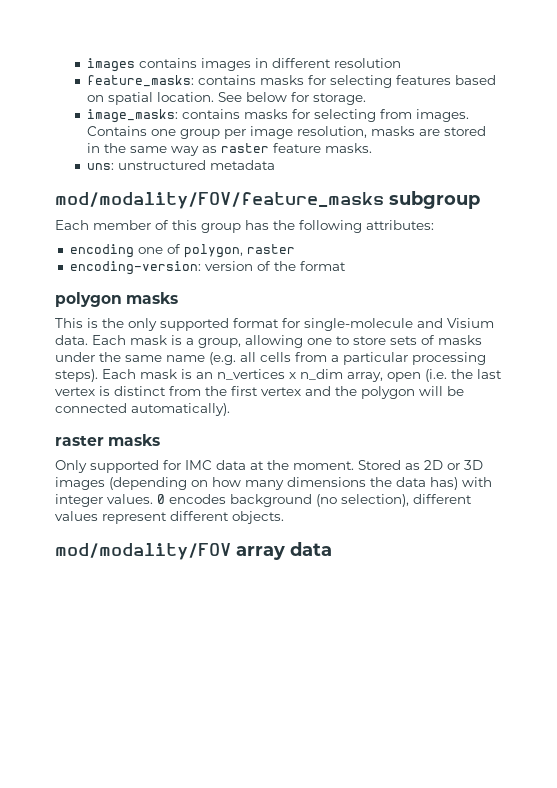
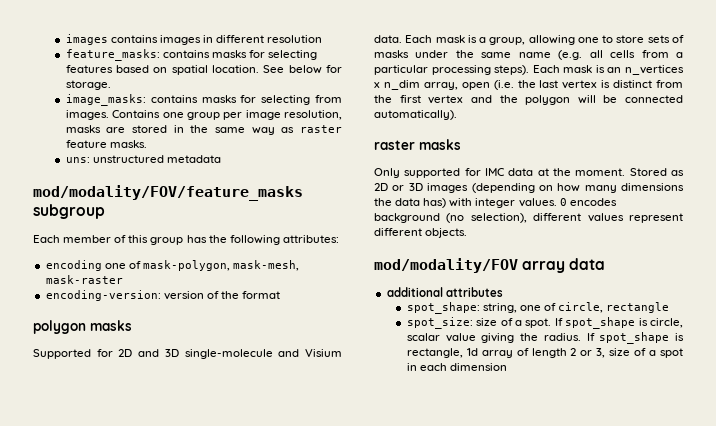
[183,244,295,258] polygon, raster -> [142,260,300,271] [45,275,123,284] mask-polygon, mask-mesh, mask-raster
[55,318,300,331] This is the only supported format for -> [33,349,179,359] Supported for 2D and 3D
(332, 549) none -> [386,287,503,297] [406,302,670,314] [406,317,683,329] [406,332,684,344] [406,348,683,358] [406,363,508,371] // additional attributes // spot_shape: string, one of circle, rectangle // spot_size: size of a spot. If spot_shape is circle, scalar value giving the radius. If spot_shape is rectangle, 1d array of length 2 or 3, size of a spot in each dimension

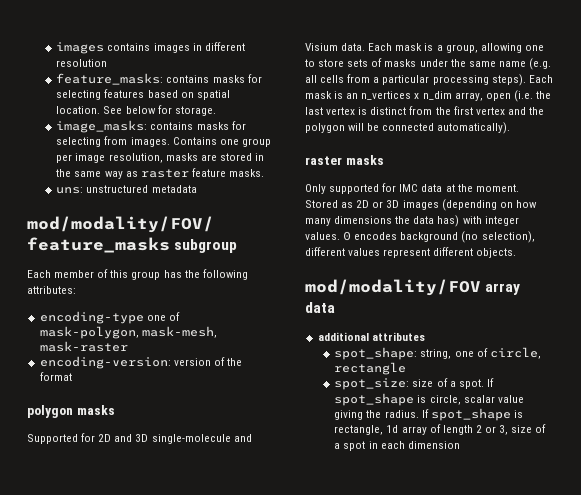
[45,260,102,271] encoding -> [39,311,144,324] encoding-type

